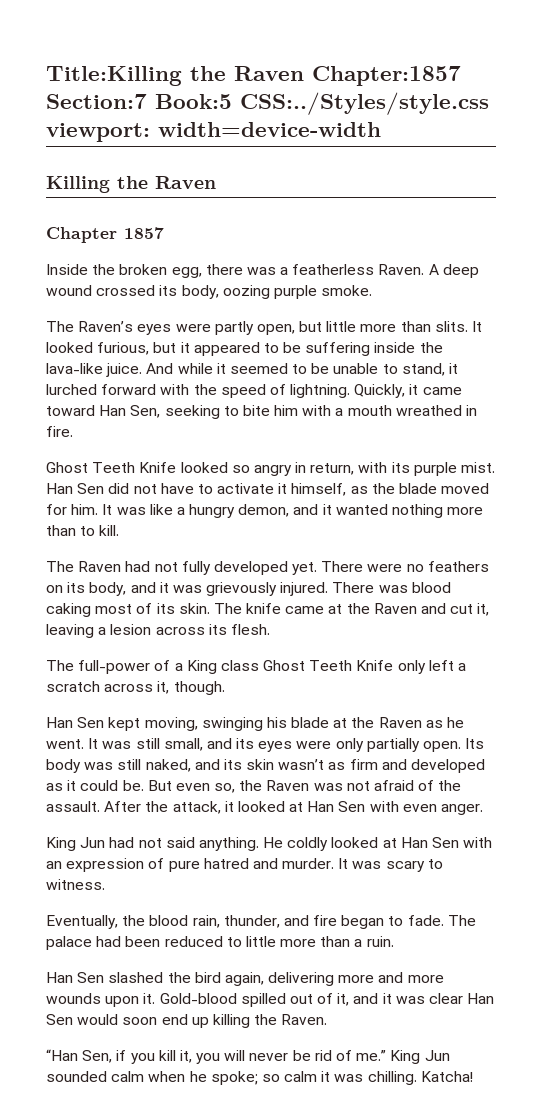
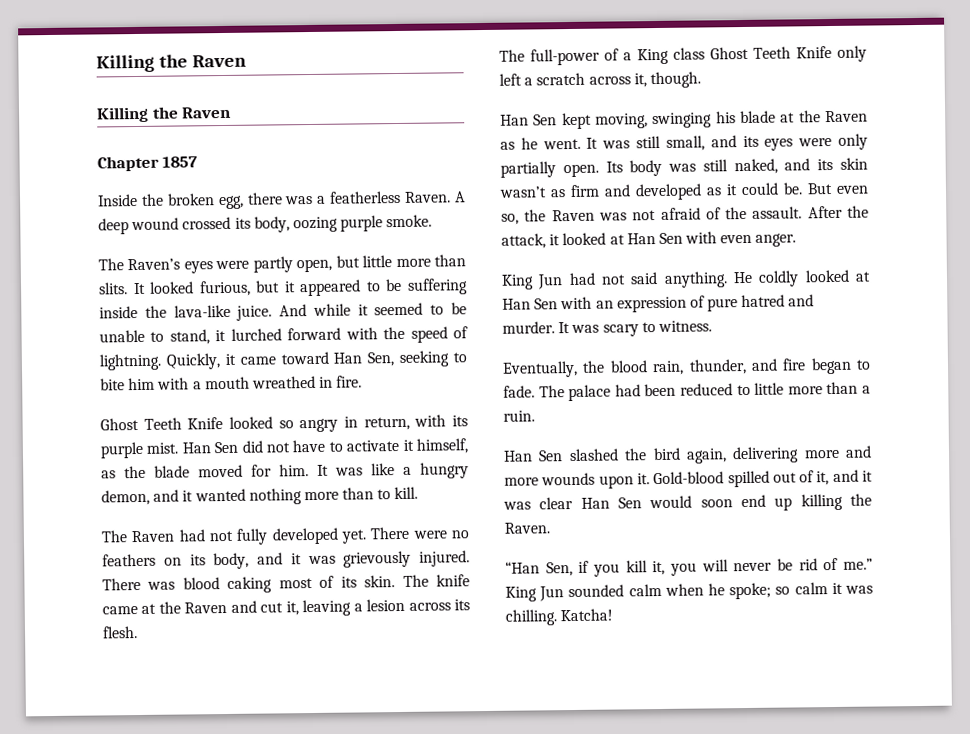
[46,66,461,86] [46,92,489,115] [46,122,381,142] Title:Killing the Raven Chapter:1857 Section:7 Book:5 CSS:../Styles/style.css viewport: width=device-width -> [96,54,248,73] Killing the Raven

